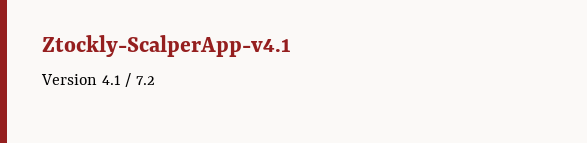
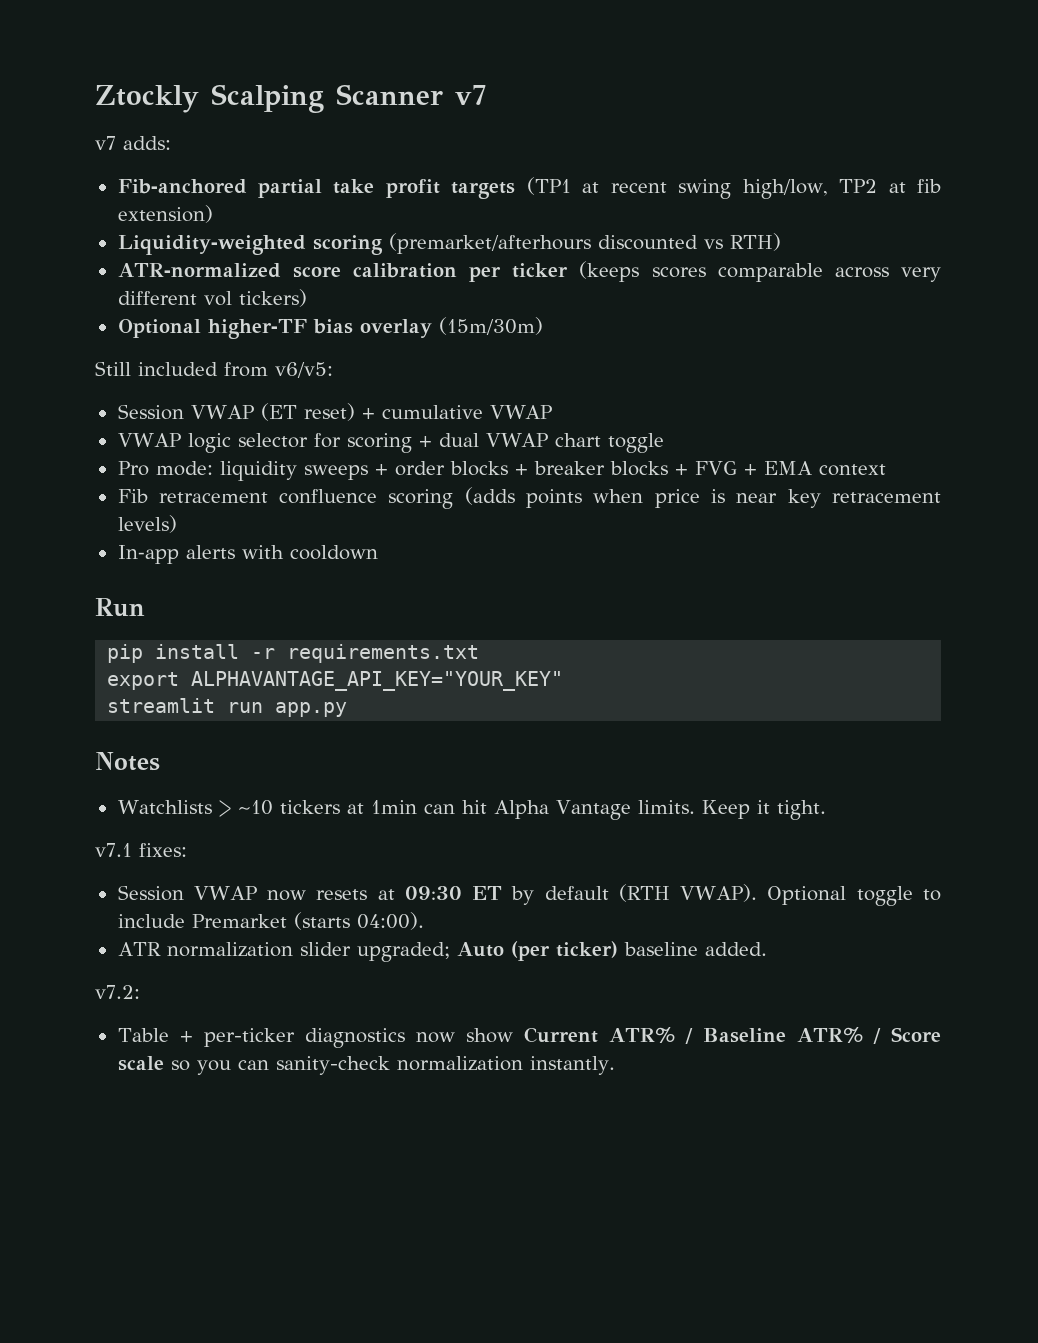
[42,35,291,57] [41,73,156,87] Ztockly-ScalperApp-v4.1 // Version 4.1 / 7.2 -> [95,84,486,113] [95,136,171,150] [117,177,942,199] [117,205,213,223] [117,233,781,255] [117,261,942,282] [117,289,307,307] [117,317,543,339] [95,361,333,378] [117,403,553,421] [117,433,665,453] [117,461,886,481] [117,487,942,509] [117,515,177,533] [117,545,378,564] [95,598,145,617] [107,644,480,663] [107,671,564,691] [107,698,348,717] [95,752,160,771] [117,800,826,820] [95,843,187,857] [117,884,942,906] [117,912,424,930] [117,941,767,962] [95,985,140,999] [117,1027,942,1048] [117,1056,615,1075] Ztockly Scalping Scanner v7 // v7 adds: // Fib‑anchored partial take profit targets (TP1 at recent swing high/low, TP2 at fib extension) // Liquidity‑weighted scoring (premarket/afterhours discounted vs RTH) // ATR‑normalized score calibration per ticker (keeps scores comparable across very different vol tickers) // Optional higher‑TF bias overlay (15m/30m) // Still included from v6/v5: // Session VWAP (ET reset) + cumulative VWAP // VWAP logic selector for scoring + dual VWAP chart toggle // Pro mode: liquidity sweeps + order blocks + breaker blocks + FVG + EMA context // Fib retracement confluence scoring (adds points when price is near key retracement levels) // In‑app alerts with cooldown // Run // pip install -r requirements.txt // export ALPHAVANTAGE_API_KEY="YOUR_KEY" // streamlit run app.py // Notes // Watchlists > ~10 tickers at 1min can hit Alpha Vantage limits. Keep it tight. // v7.1 fixes: // Session VWAP now resets at 09:30 ET by default (RTH VWAP). Optional toggle to include Premarket (starts 04:00). // ATR normalization slider upgraded; Auto (per ticker) baseline added. // v7.2: // Table + per-ticker diagnostics now show Current ATR% / Baseline ATR% / Score scale so you can sanity-check normalization instantly.

